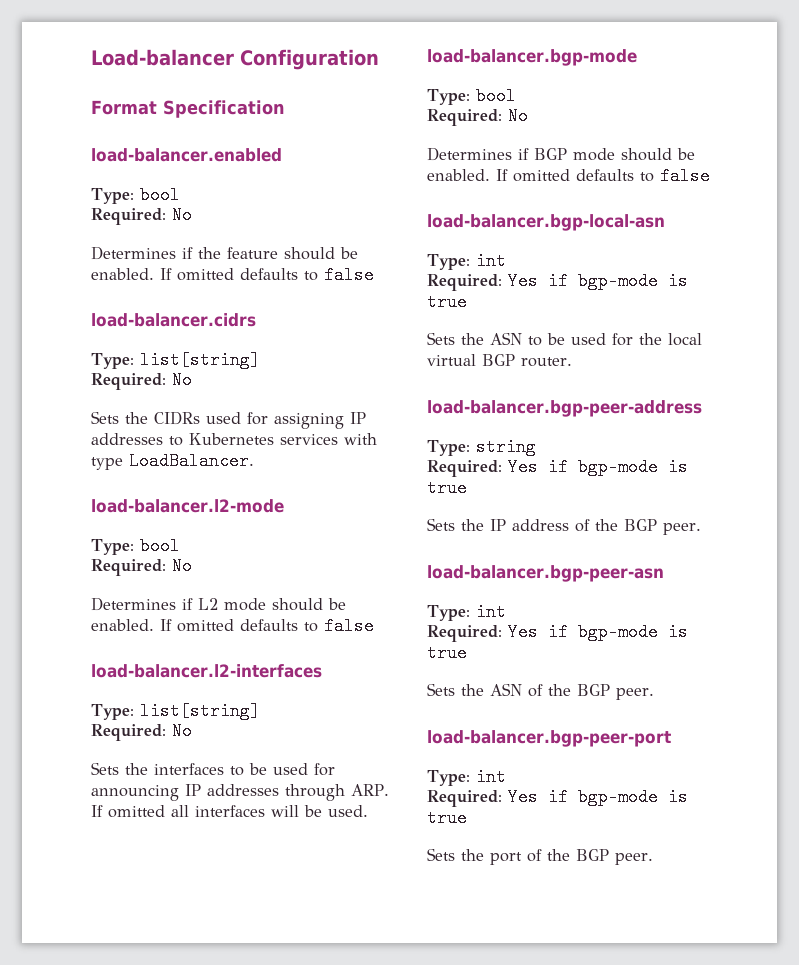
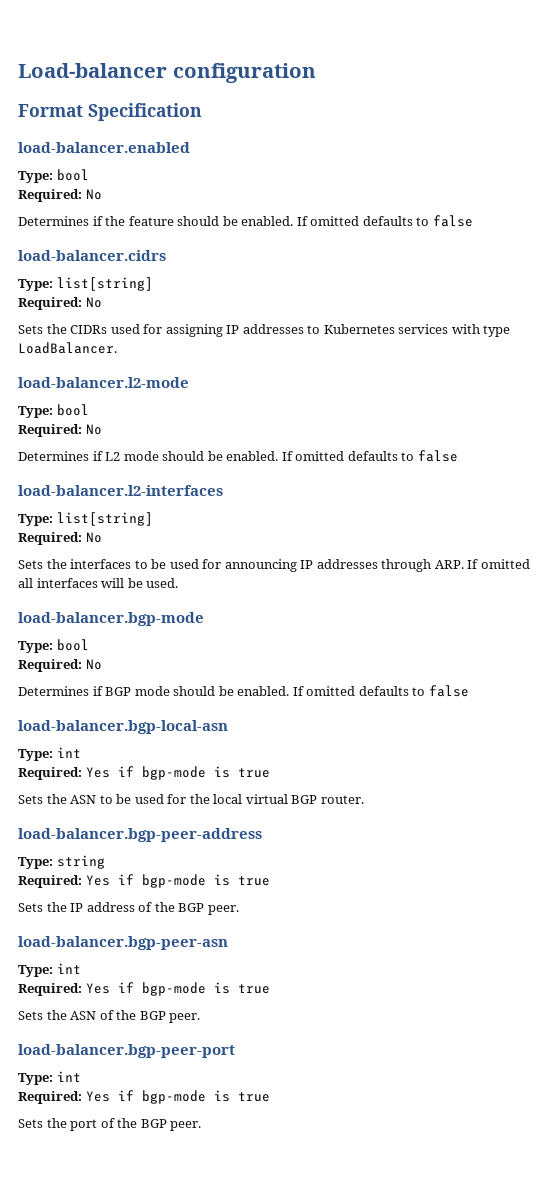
[240,49,379,70] Configuration -> [172,63,316,83] configuration

